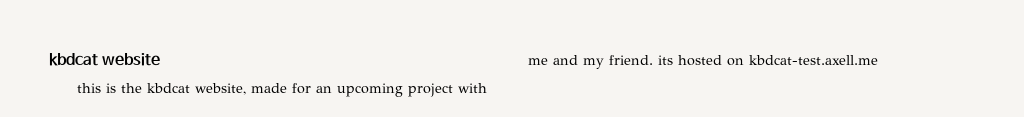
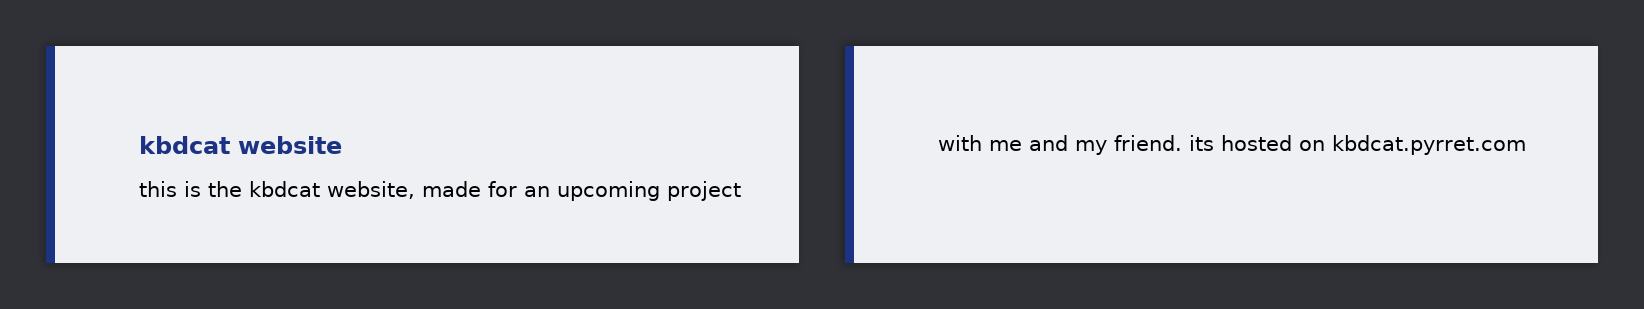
[749,55,878,65] kbdcat-test.axell.me -> [1332,135,1526,155] kbdcat.pyrret.com

